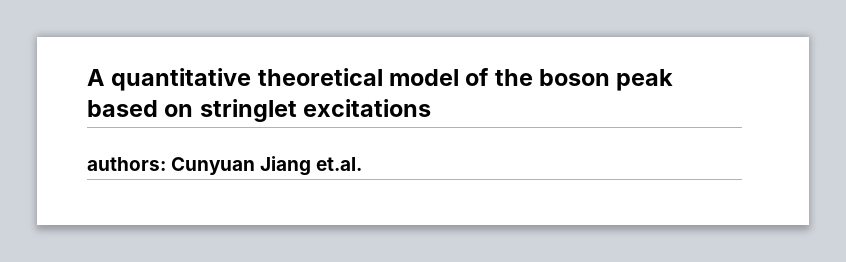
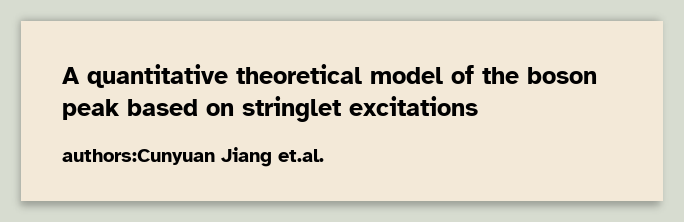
[87,157,256,175] authors: Cunyuan -> [62,149,215,165] authors:Cunyuan

